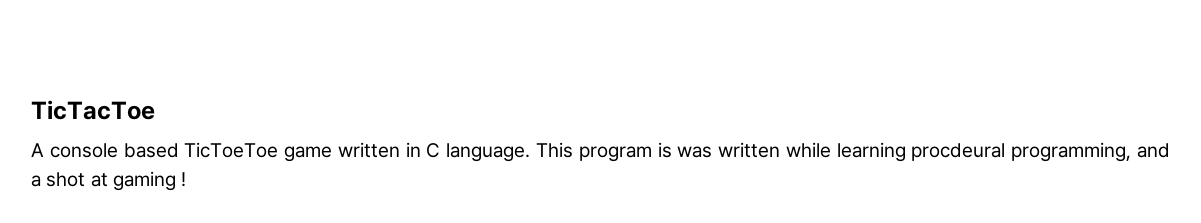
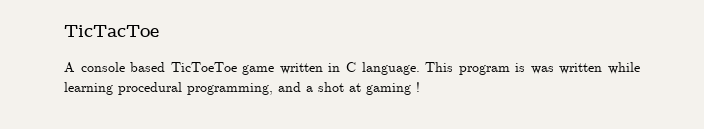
[911,143,1006,161] procdeural -> [118,82,182,95] procedural

